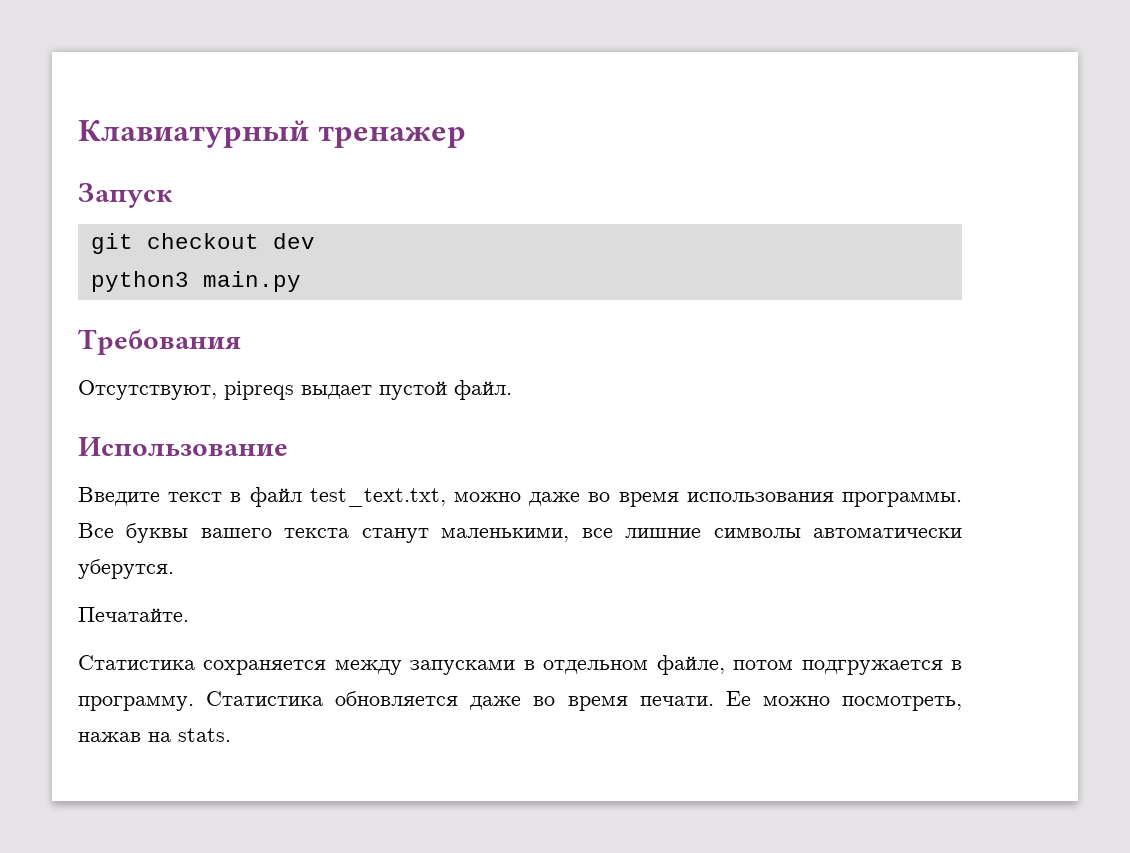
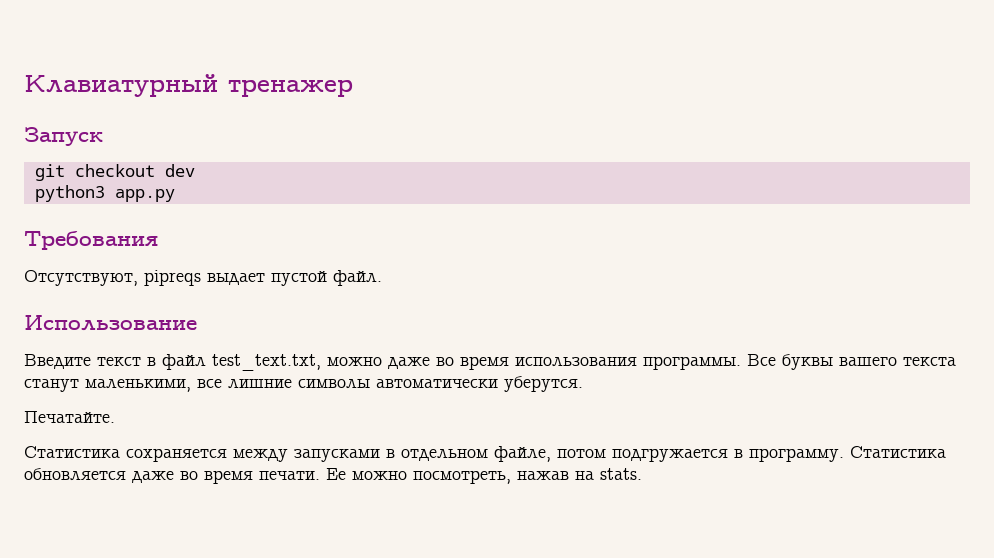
[202,271,301,292] main.py -> [114,189,175,202] app.py

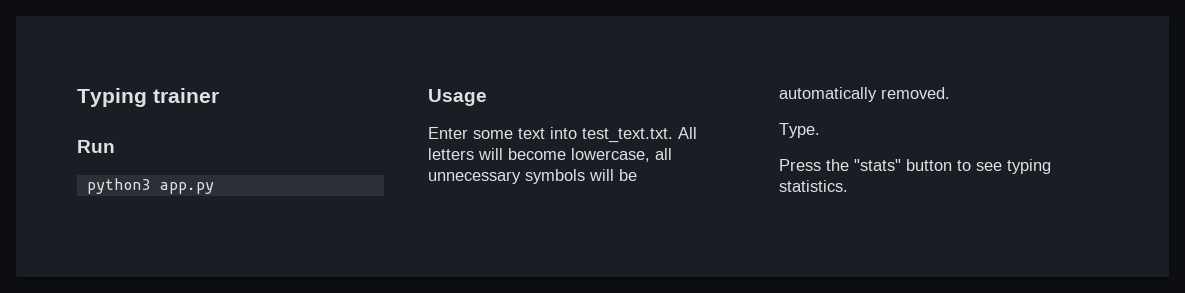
[24,74,353,97] [24,127,103,146] [34,164,195,181] [34,185,175,202] [24,231,158,250] [24,270,382,286] [24,315,197,331] [24,354,956,371] [24,376,583,392] [24,411,115,423] [24,446,946,462] [24,468,642,484] Клавиатурный тренажер // Запуск // git checkout dev // python3 app.py // Требования // Отсутствуют, pipreqs выдает пустой файл. // Использование // Введите текст в файл test_text.txt, можно даже во время использования программы. Все буквы вашего текста станут маленькими, все лишние символы автоматически уберутся. // Печатайте. // Статистика сохраняется между запусками в отдельном файле, потом подгружается в программу. Статистика обновляется даже во время печати. Ее можно посмотреть, нажав на stats. -> [77,88,219,107] [77,140,115,153] [86,178,214,194] [428,89,487,106] [428,127,697,143] [428,148,672,162] [428,169,637,184] [779,87,950,102] [779,123,820,138] [779,159,1051,174] [779,180,848,192] Typing trainer // Run // python3 app.py // Usage // Enter some text into test_text.txt. All letters will become lowercase, all unnecessary symbols will be automatically removed. // Type. // Press the "stats" button to see typing statistics.

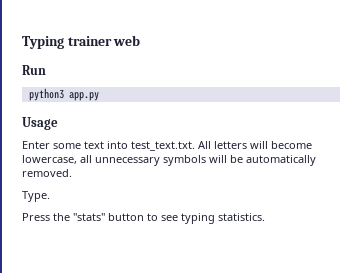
(219, 95) none -> [113,35,141,46] web

